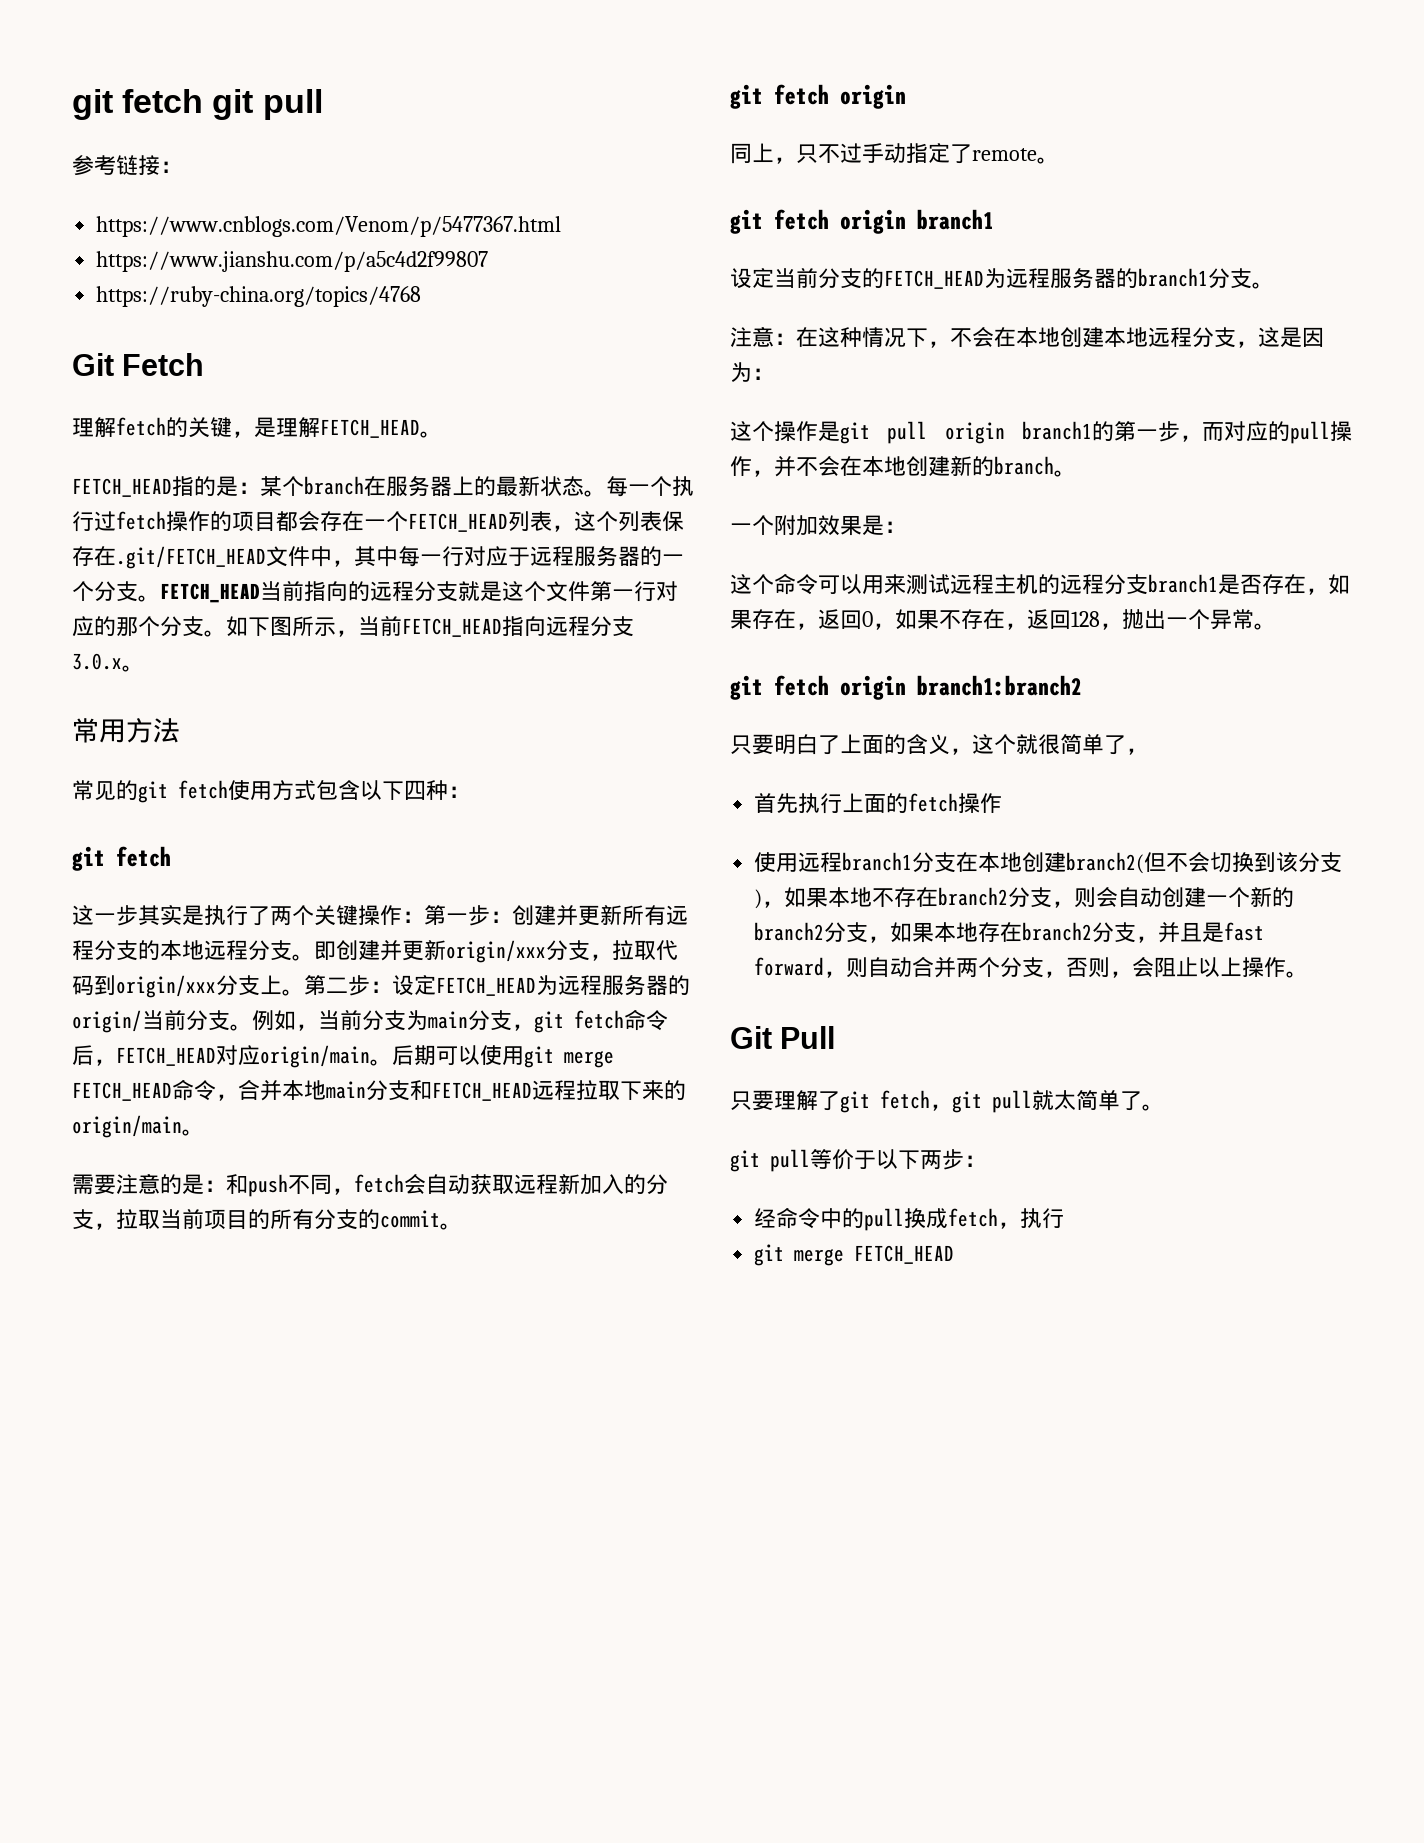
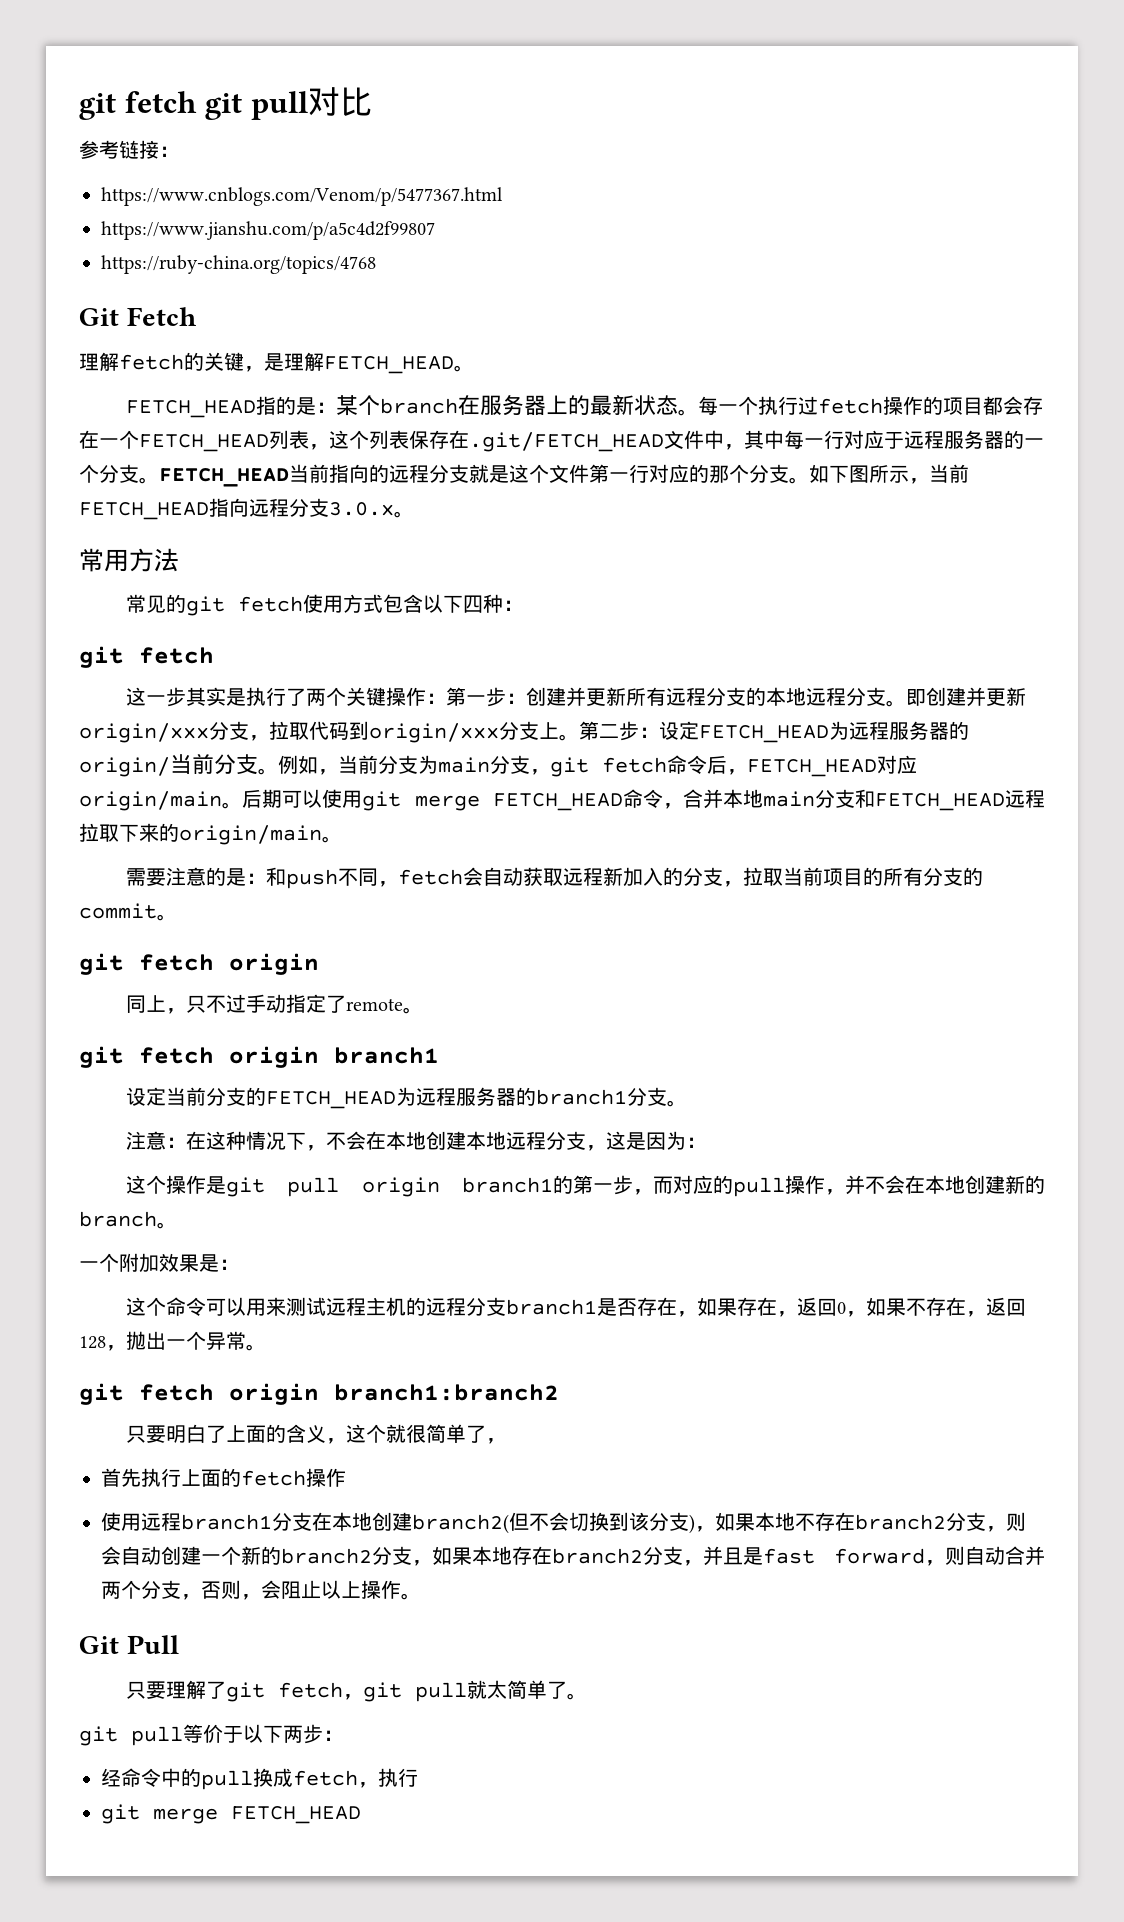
(323, 104) none -> [307,87,372,116] 对比

